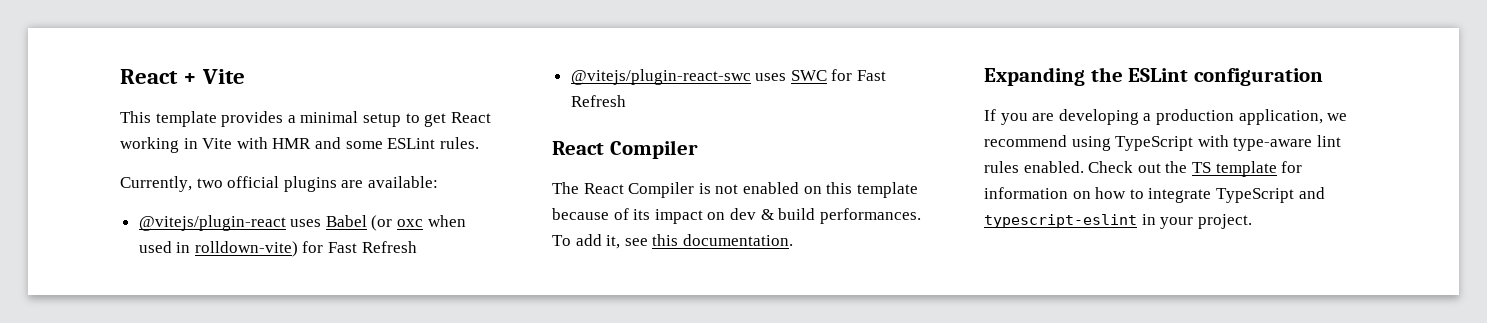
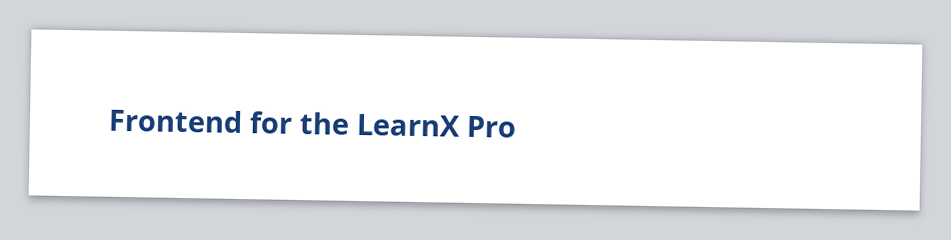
[120,69,246,84] [120,111,491,127] [120,137,479,153] [120,176,438,192] [138,215,466,231] [138,241,417,257] [570,69,887,85] [570,95,626,107] [552,140,698,159] [552,182,918,198] [552,208,921,224] [552,234,793,249] [984,67,1323,86] [984,109,1348,125] [984,135,1341,151] [984,161,1303,177] [984,187,1325,203] [984,214,1252,229] React + Vite // This template provides a minimal setup to get React working in Vite with HMR and some ESLint rules. // Currently, two official plugins are available: // @vitejs/plugin-react uses Babel (or oxc when used in rolldown-vite) for Fast Refresh // @vitejs/plugin-react-swc uses SWC for Fast Refresh // React Compiler // The React Compiler is not enabled on this template because of its impact on dev & build performances. To add it, see this documentation. // Expanding the ESLint configuration // If you are developing a production application, we recommend using TypeScript with type-aware lint rules enabled. Check out the TS template for information on how to integrate TypeScript and typescript-eslint in your project. -> [108,108,517,138] Frontend for the LearnX Pro

